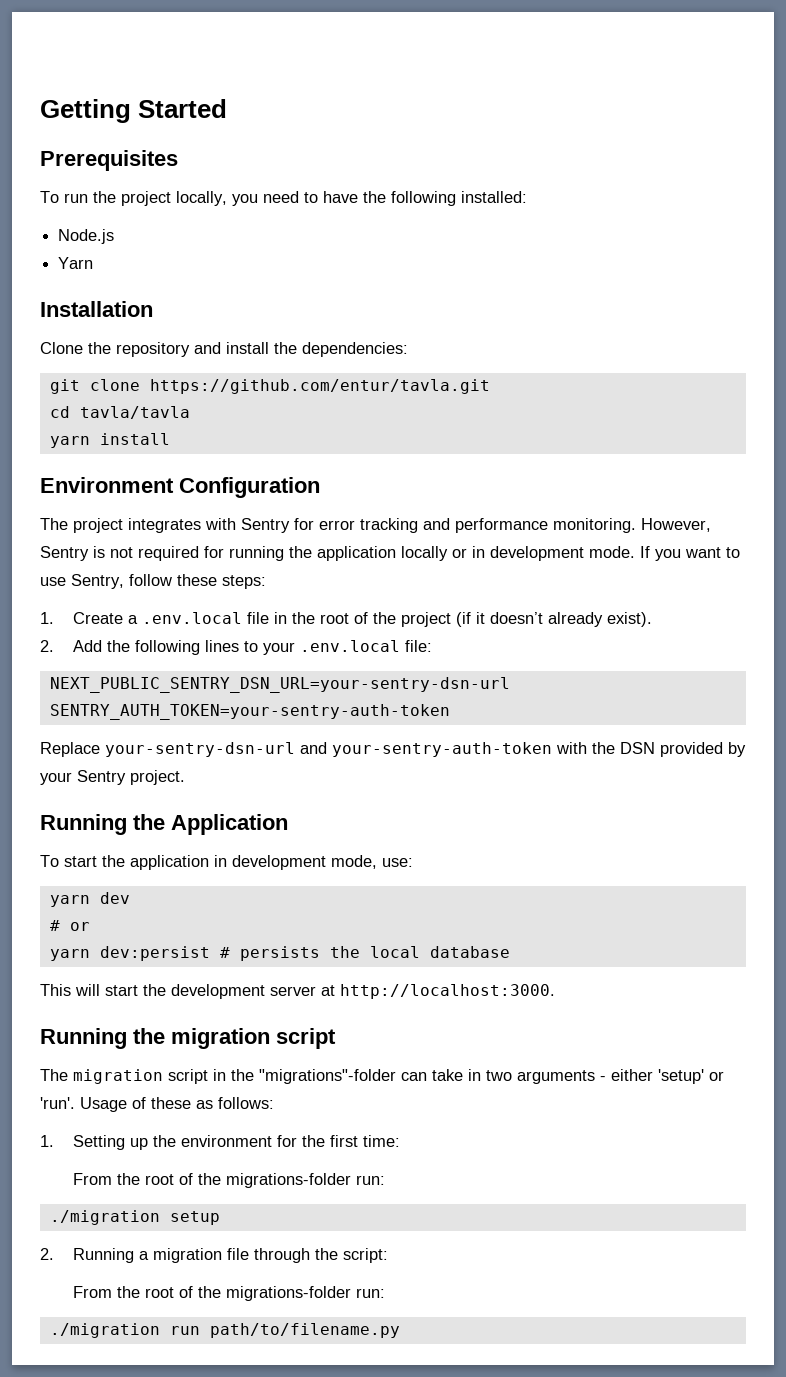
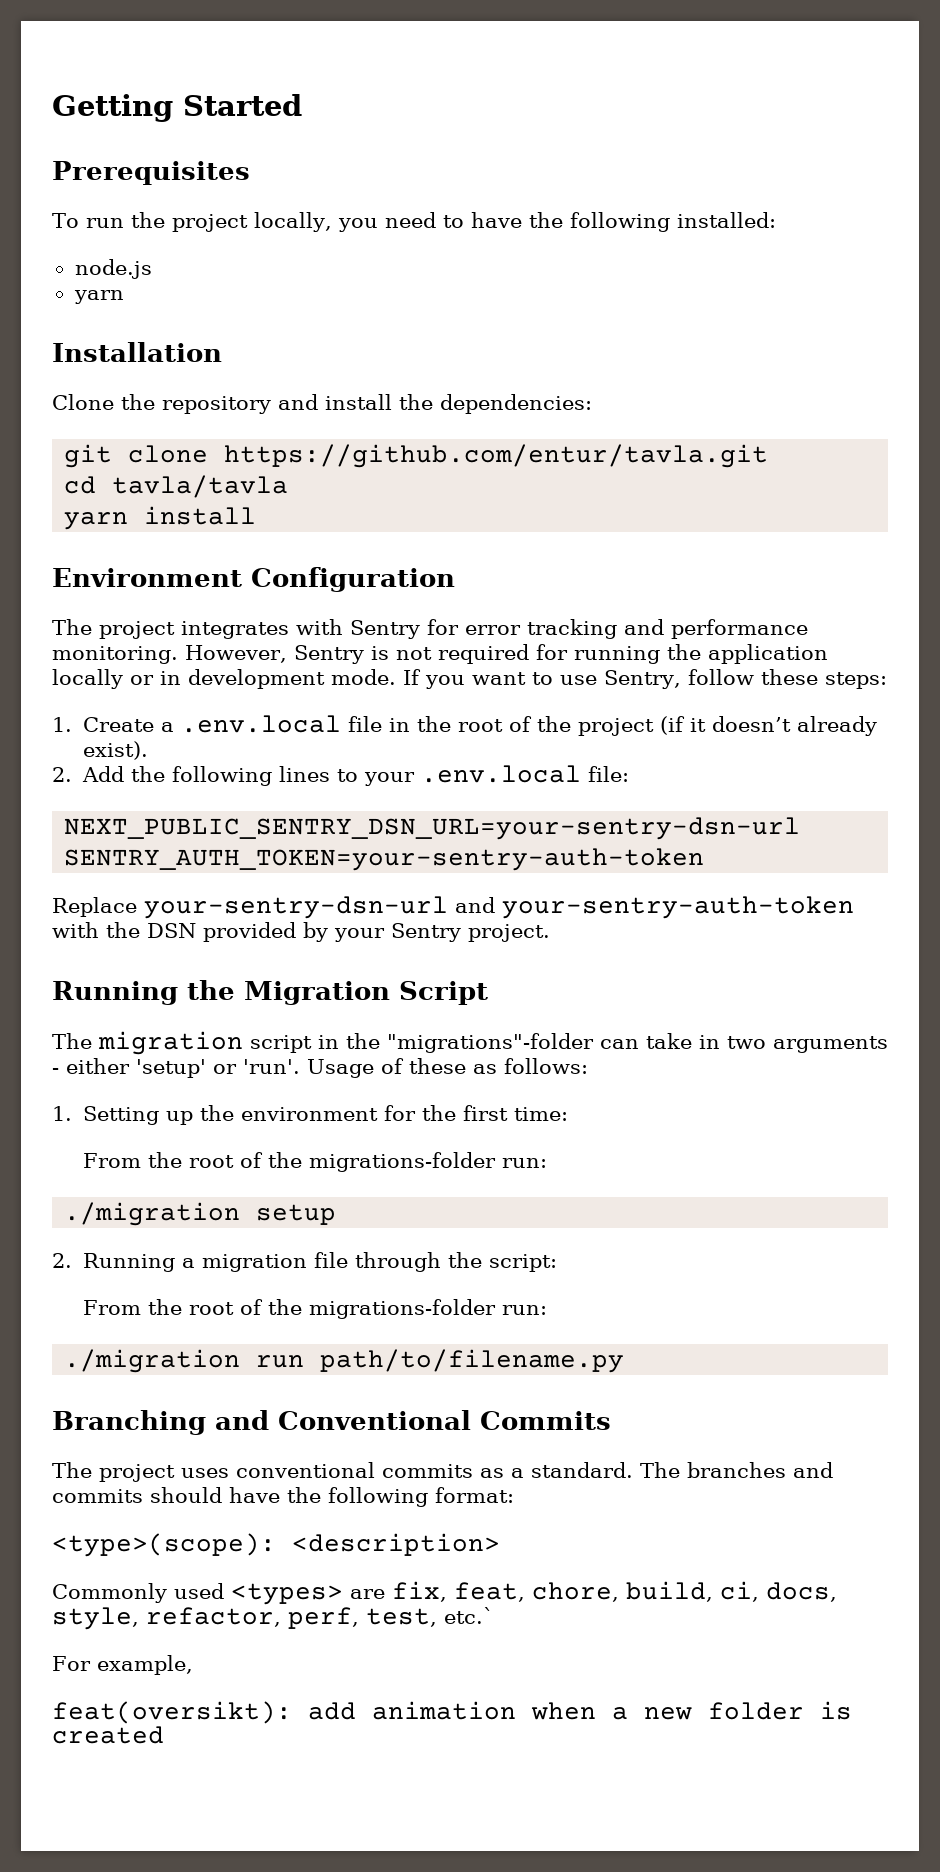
[58,229,115,244] [58,257,94,269] Node.js // Yarn -> [74,259,152,279] [73,290,124,304] node.js // yarn
[171,814,288,835] [40,855,413,870] [49,892,130,907] [49,920,90,931] [49,946,510,961] [40,984,555,999] [40,1028,336,1049] Application // To start the application in development mode, use: // yarn dev // # or // yarn dev:persist # persists the local database // This will start the development server at http://localhost:3000. // Running the migration script -> [244,981,488,1005] Migration Script
(400, 1330) none -> [52,1410,611,1435] [52,1462,833,1482] [52,1487,514,1507] [52,1533,500,1557] [52,1581,837,1605] [52,1607,494,1630] [52,1655,193,1675] [52,1701,852,1724] [52,1726,164,1744] // Branching and Conventional Commits // The project uses conventional commits as a standard. The branches and commits should have the following format: // <type>(scope): <description> // Commonly used <types> are fix, feat, chore, build, ci, docs, style, refactor, perf, test, etc.` // For example, // feat(oversikt): add animation when a new folder is created

